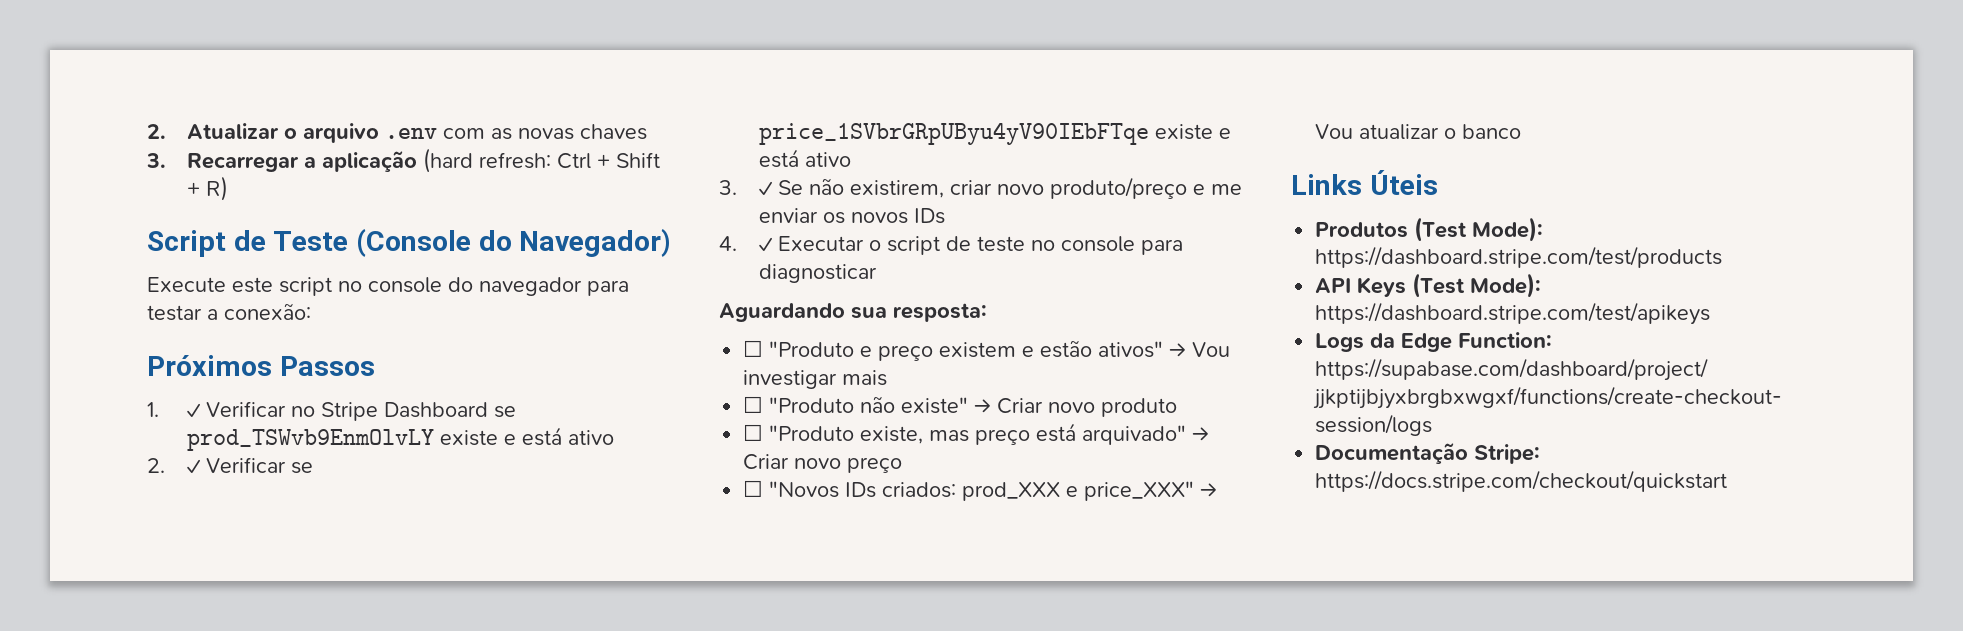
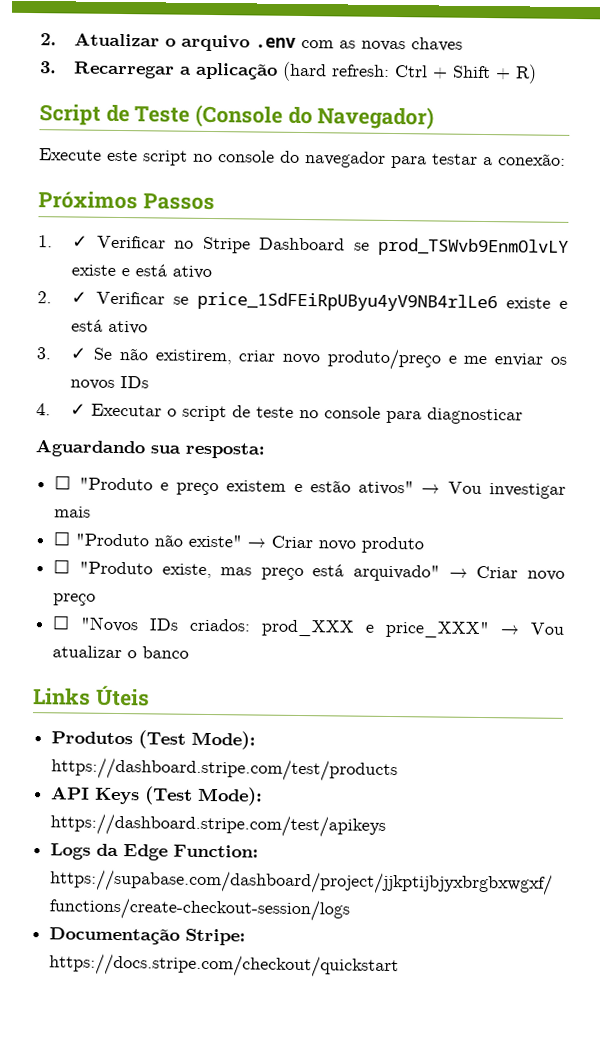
[758,122,1149,145] price_1SVbrGRpUByu4yV90IEbFTqe -> [196,291,498,313] price_1SdFEiRpUByu4yV9NB4rlLe6

